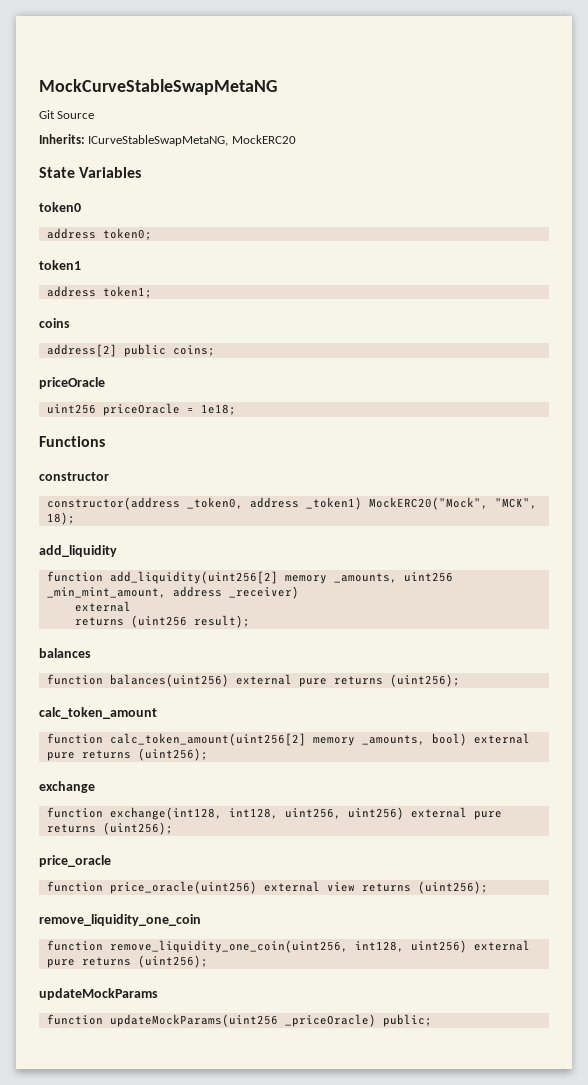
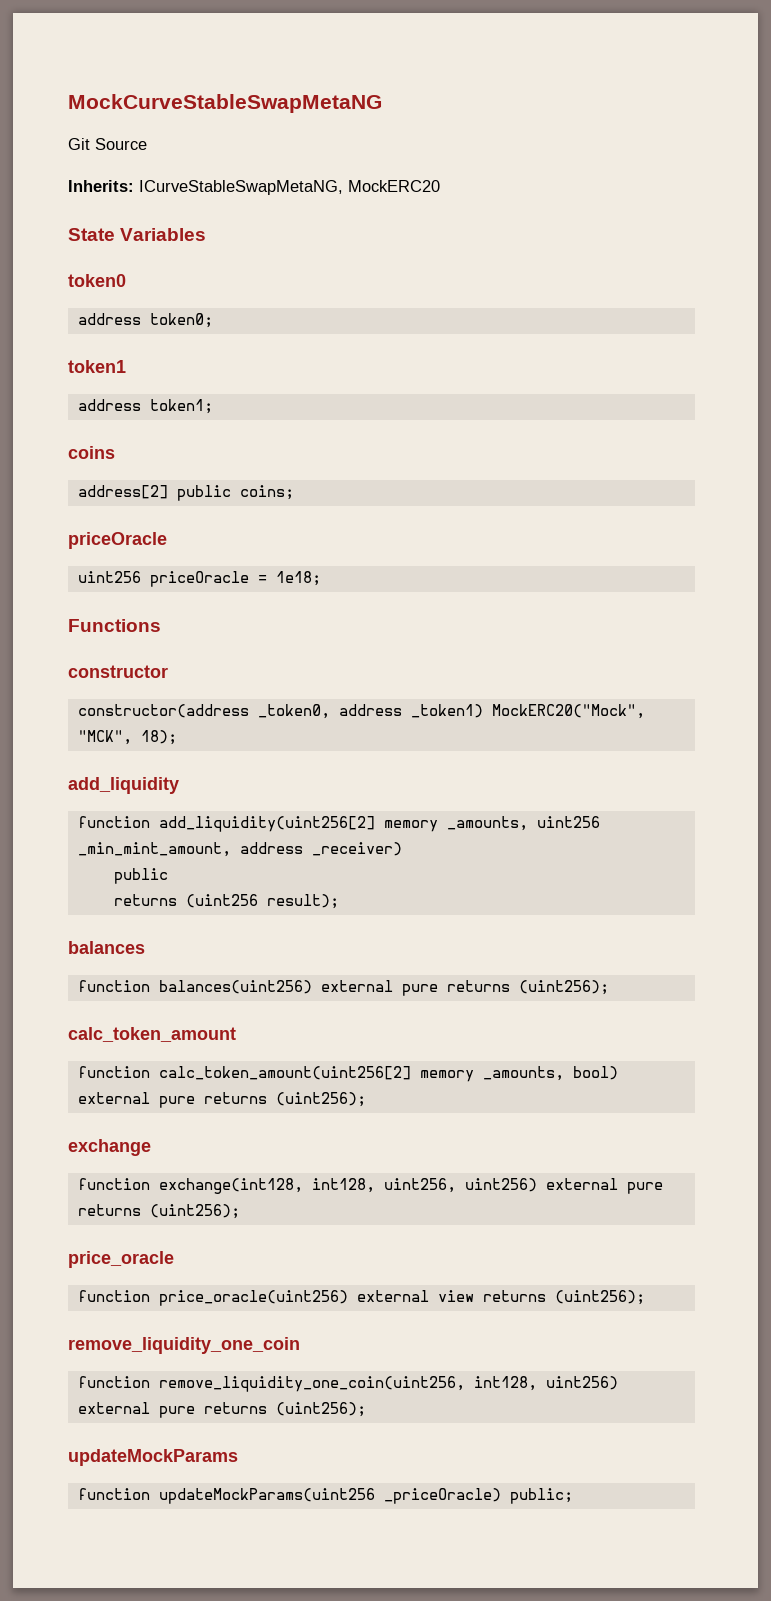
[74,601,131,612] external -> [113,868,168,884] public

